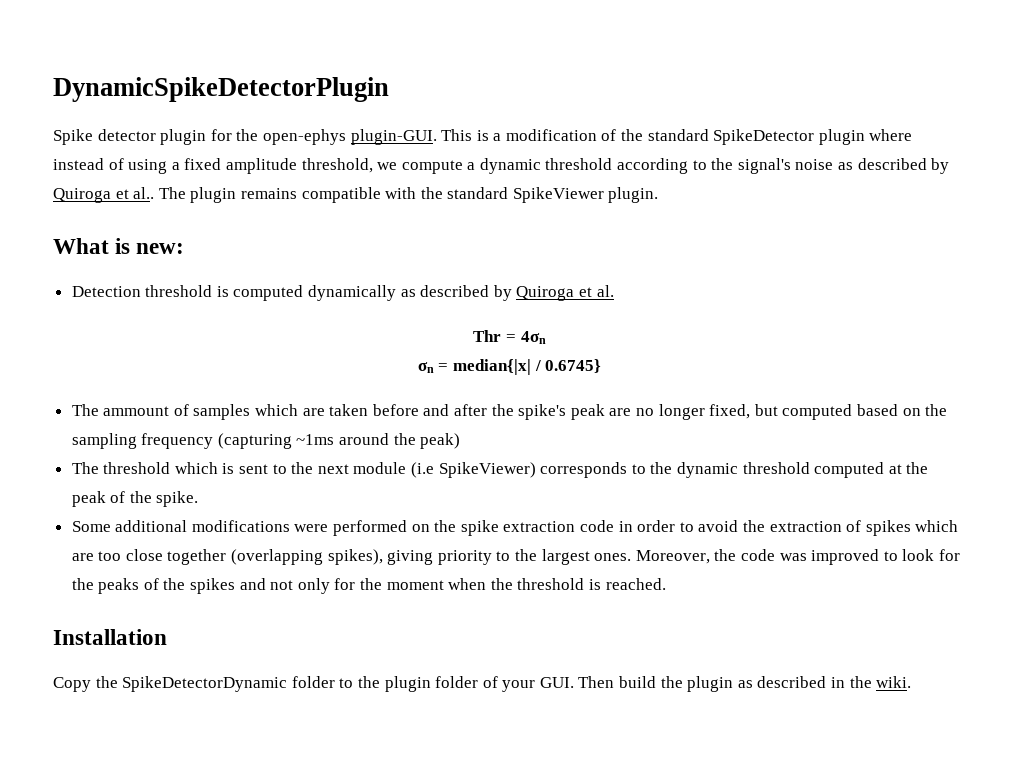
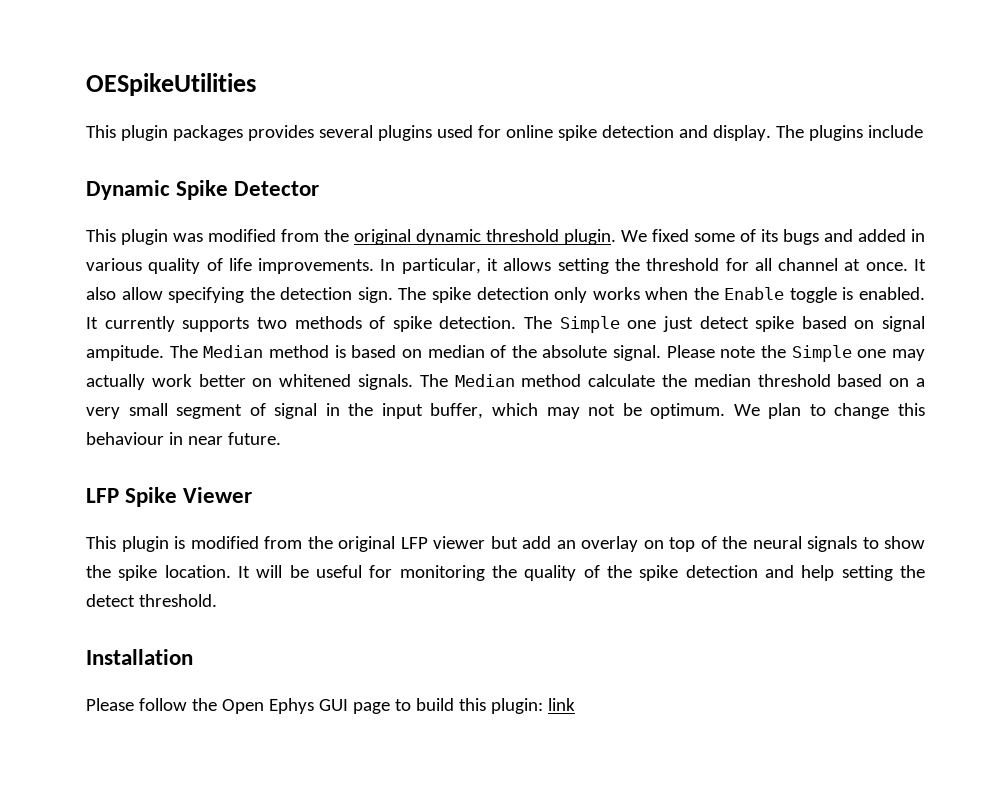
[53,77,389,102] [53,129,913,145] [53,158,950,174] [53,187,659,203] [53,238,185,254] [71,285,614,301] [473,330,546,344] [417,359,602,375] [71,404,948,420] [71,433,461,449] [71,462,929,478] [71,491,199,507] [71,520,959,536] [71,549,960,565] [71,578,666,594] [53,629,167,645] [53,676,912,692] DynamicSpikeDetectorPlugin // Spike detector plugin for the open-ephys plugin-GUI. This is a modification of the standard SpikeDetector plugin where instead of using a fixed amplitude threshold, we compute a dynamic threshold according to the signal's noise as described by Quiroga et al.. The plugin remains compatible with the standard SpikeViewer plugin. // What is new: // Detection threshold is computed dynamically as described by Quiroga et al. // Thr = 4σn // σn = median{|x| / 0.6745} // The ammount of samples which are taken before and after the spike's peak are no longer fixed, but computed based on the sampling frequency (capturing ~1ms around the peak) // The threshold which is sent to the next module (i.e SpikeViewer) corresponds to the dynamic threshold computed at the peak of the spike. // Some additional modifications were performed on the spike extraction code in order to avoid the extraction of spikes which are too close together (overlapping spikes), giving priority to the largest ones. Moreover, the code was improved to look for the peaks of the spikes and not only for the moment when the threshold is reached. // Installation // Copy the SpikeDetectorDynamic folder to the plugin folder of your GUI. Then build the plugin as described in the wiki. -> [86,73,256,96] [86,125,923,141] [86,180,320,200] [86,229,925,245] [86,258,926,274] [86,287,925,303] [86,316,925,333] [86,345,925,362] [86,374,925,390] [86,403,925,419] [86,432,281,445] [86,487,253,507] [86,536,925,552] [86,565,926,581] [86,594,217,607] [86,649,193,665] [86,698,575,714] OESpikeUtilities // This plugin packages provides several plugins used for online spike detection and display. The plugins include // Dynamic Spike Detector // This plugin was modified from the original dynamic threshold plugin. We fixed some of its bugs and added in various quality of life improvements. In particular, it allows setting the threshold for all channel at once. It also allow specifying the detection sign. The spike detection only works when the Enable toggle is enabled. It currently supports two methods of spike detection. The Simple one just detect spike based on signal ampitude. The Median method is based on median of the absolute signal. Please note the Simple one may actually work better on whitened signals. The Median method calculate the median threshold based on a very small segment of signal in the input buffer, which may not be optimum. We plan to change this behaviour in near future. // LFP Spike Viewer // This plugin is modified from the original LFP viewer but add an overlay on top of the neural signals to show the spike location. It will be useful for monitoring the quality of the spike detection and help setting the detect threshold. // Installation // Please follow the Open Ephys GUI page to build this plugin: link

